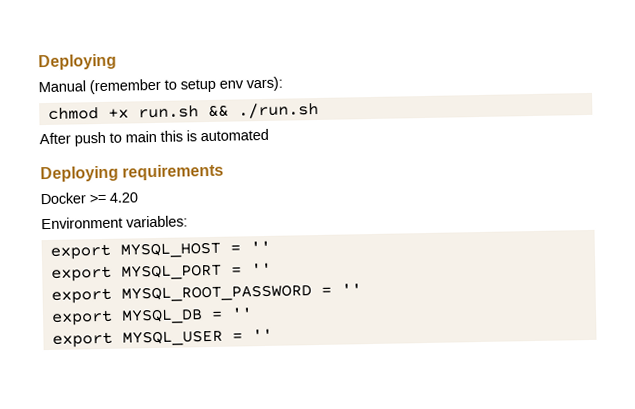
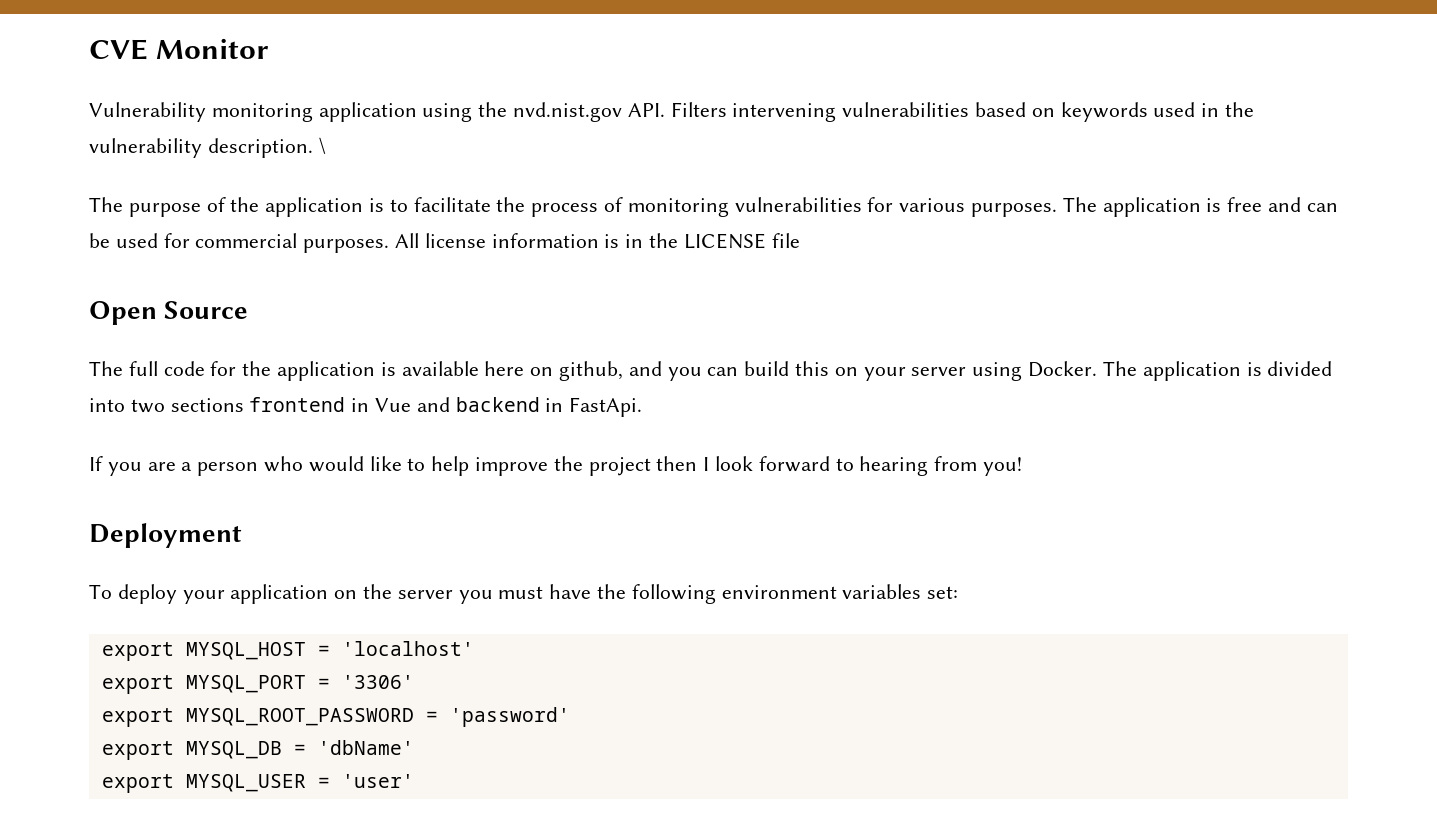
[38,53,117,71] [38,76,283,95] [47,101,319,120] [39,128,269,147] [40,163,225,183] [40,192,138,205] [41,215,188,230] Deploying // Manual (remember to setup env vars): // chmod +x run.sh && ./run.sh // After push to main this is automated // Deploying requirements // Docker >= 4.20 // Environment variables: -> [89,38,270,60] [89,102,1255,122] [89,137,326,158] [89,197,1338,217] [89,233,800,253] [89,301,249,325] [89,361,1333,381] [89,397,643,417] [89,456,1023,476] [89,523,242,548] [89,584,959,604] CVE Monitor // Vulnerability monitoring application using the nvd.nist.gov API. Filters intervening vulnerabilities based on keywords used in the vulnerability description. \ // The purpose of the application is to facilitate the process of monitoring vulnerabilities for various purposes. The application is free and can be used for commercial purposes. All license information is in the LICENSE file // Open Source // The full code for the application is available here on github, and you can build this on your server using Docker. The application is divided into two sections frontend in Vue and backend in FastApi. // If you are a person who would like to help improve the project then I look forward to hearing from you! // Deployment // To deploy your application on the server you must have the following environment variables set:
[249,240,271,253] '' -> [341,641,474,656] 'localhost'
[250,262,272,275] '' -> [341,675,414,689] '3306'
[340,283,362,295] '' -> [449,707,570,727] 'password'
[230,307,253,319] '' -> [317,740,414,755] 'dbName'
[251,328,273,341] '' -> [341,774,414,788] 'user'

